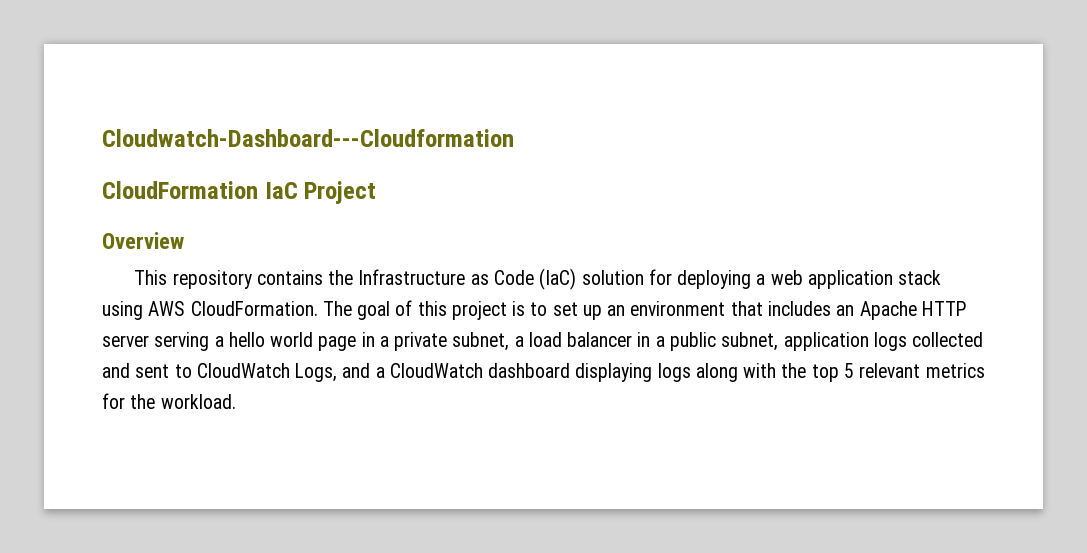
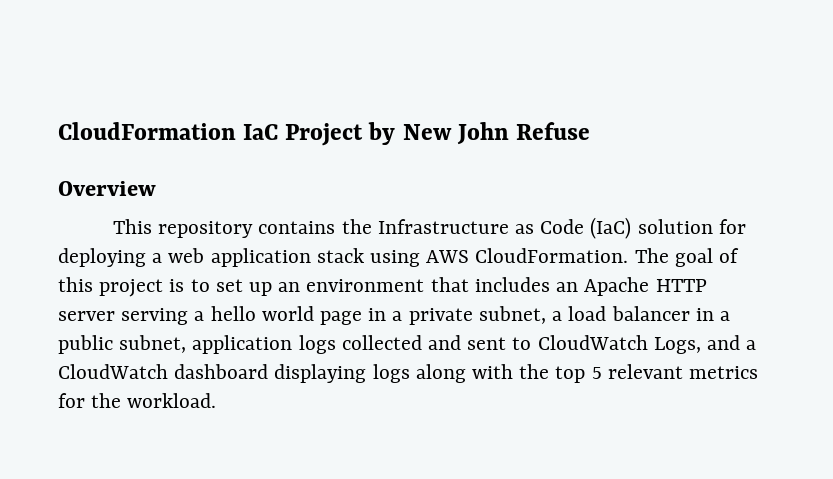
[102,129,514,147] Cloudwatch-Dashboard---Cloudformation // -> (58, 131) none
(377, 192) none -> [368,122,590,145] by New John Refuse

